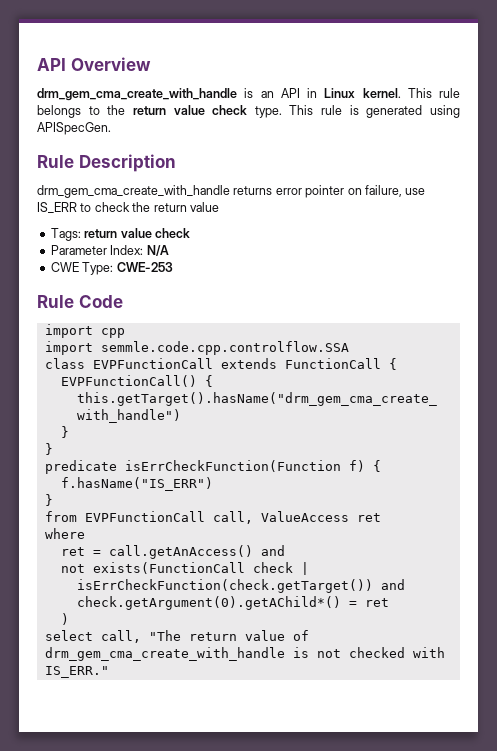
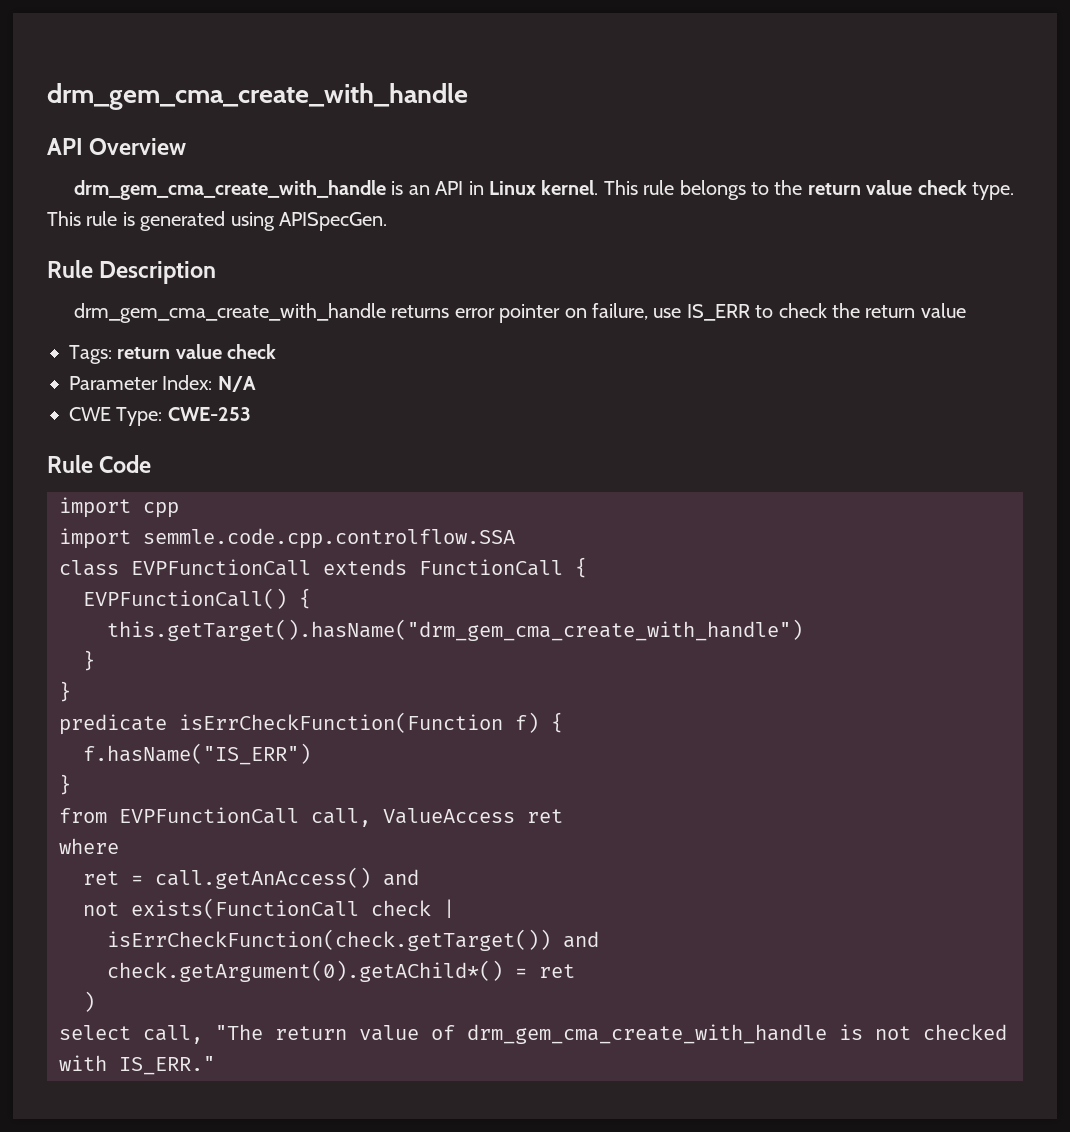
(37, 64) none -> [47,83,468,110] drm_gem_cma_create_with_handle //

